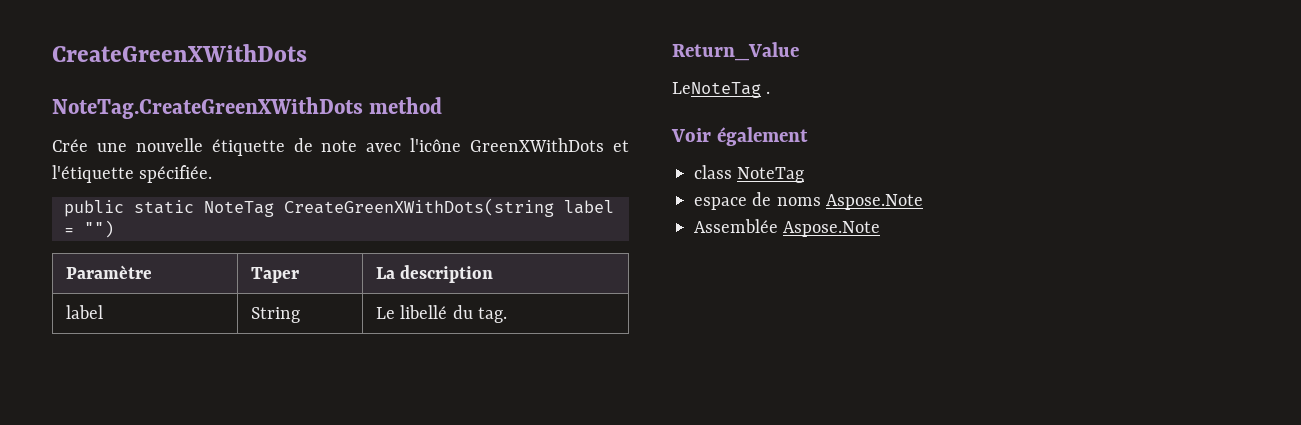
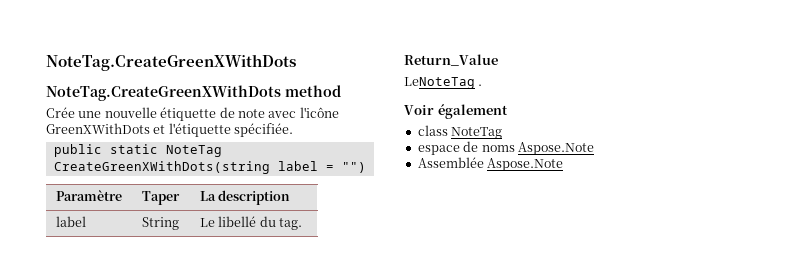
[52,44,307,62] CreateGreenXWithDots -> [46,54,296,71] NoteTag.CreateGreenXWithDots

